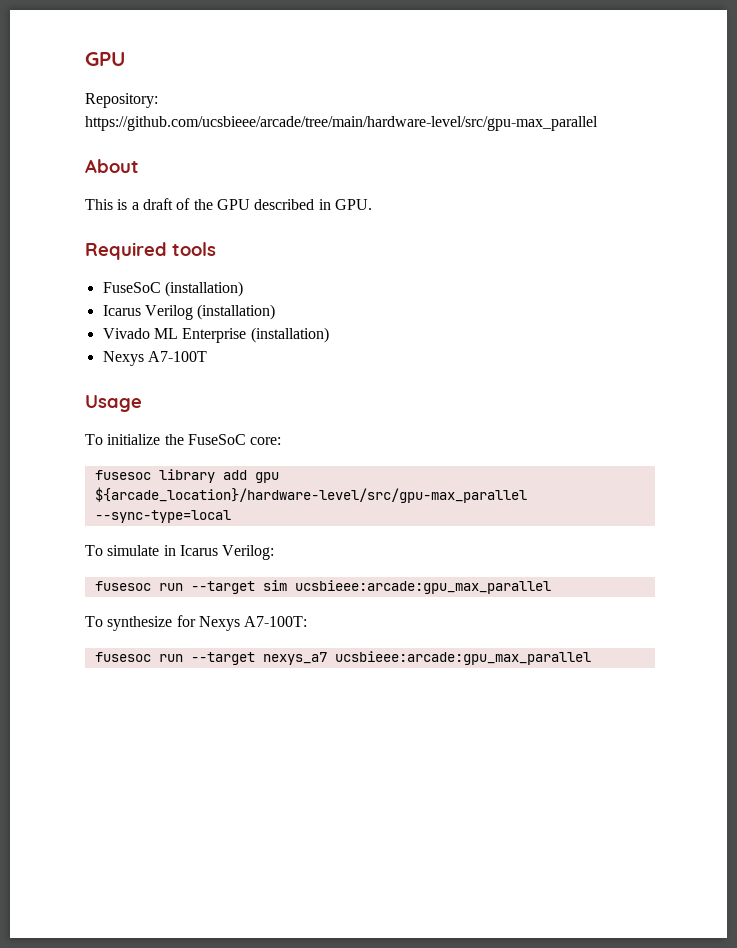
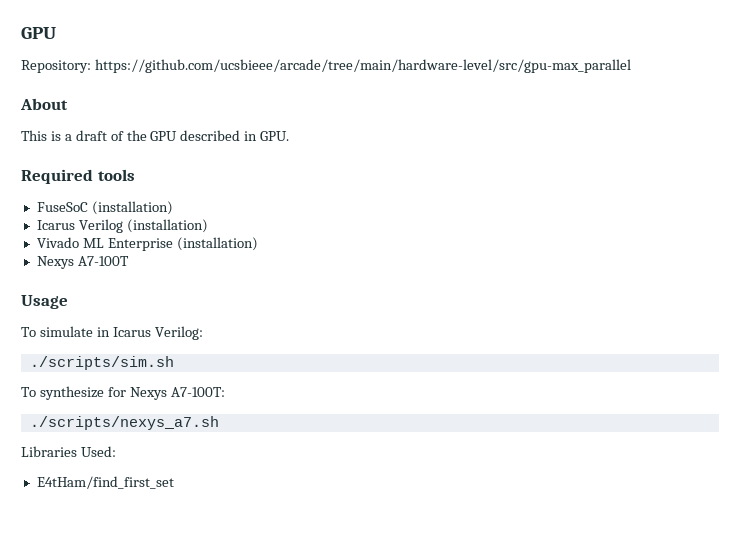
[85,434,282,445] [94,469,279,483] [94,487,527,503] [94,510,231,523] // To initialize the FuseSoC core: // fusesoc library add gpu ${arcade_location}/hardware-level/src/gpu-max_parallel --sync-type=local -> (68, 302) none
[94,580,551,594] fusesoc run --target sim ucsbieee:arcade:gpu_max_parallel -> [29,356,174,370] ./scripts/sim.sh
[94,651,591,665] fusesoc run --target nexys_a7 ucsbieee:arcade:gpu_max_parallel -> [29,416,219,430] [21,446,116,457] [36,476,174,489] ./scripts/nexys_a7.sh // Libraries Used: // E4tHam/find_first_set

